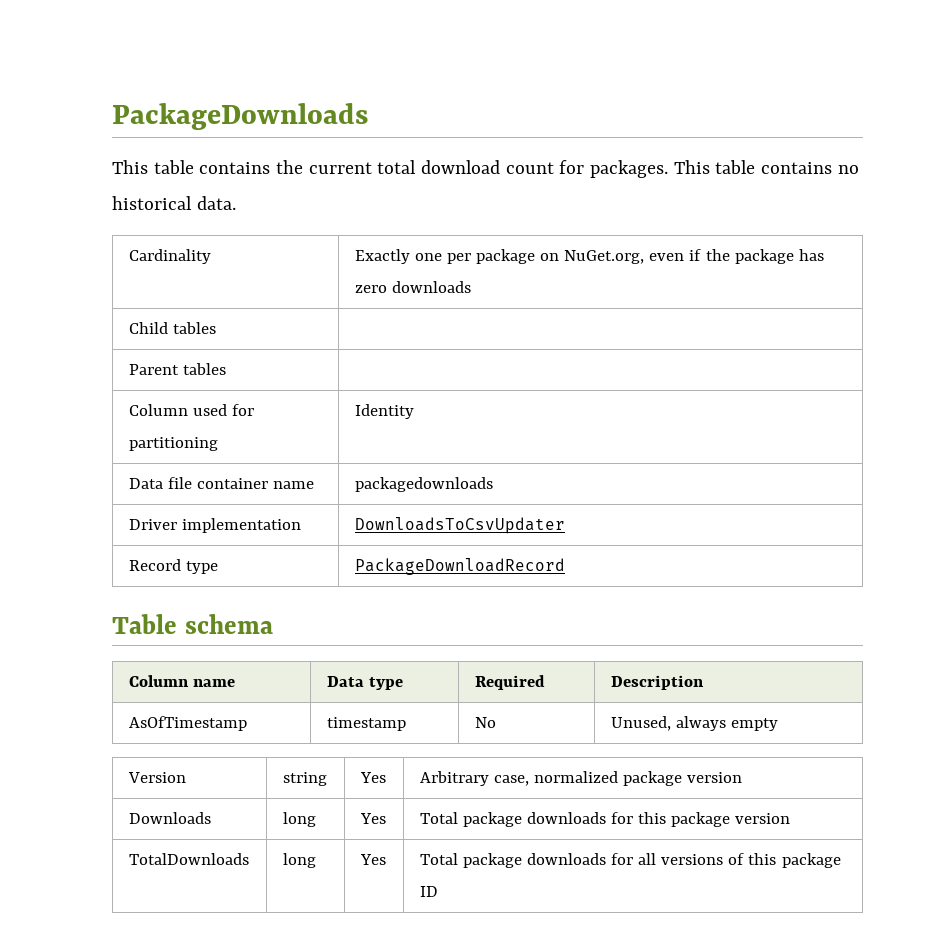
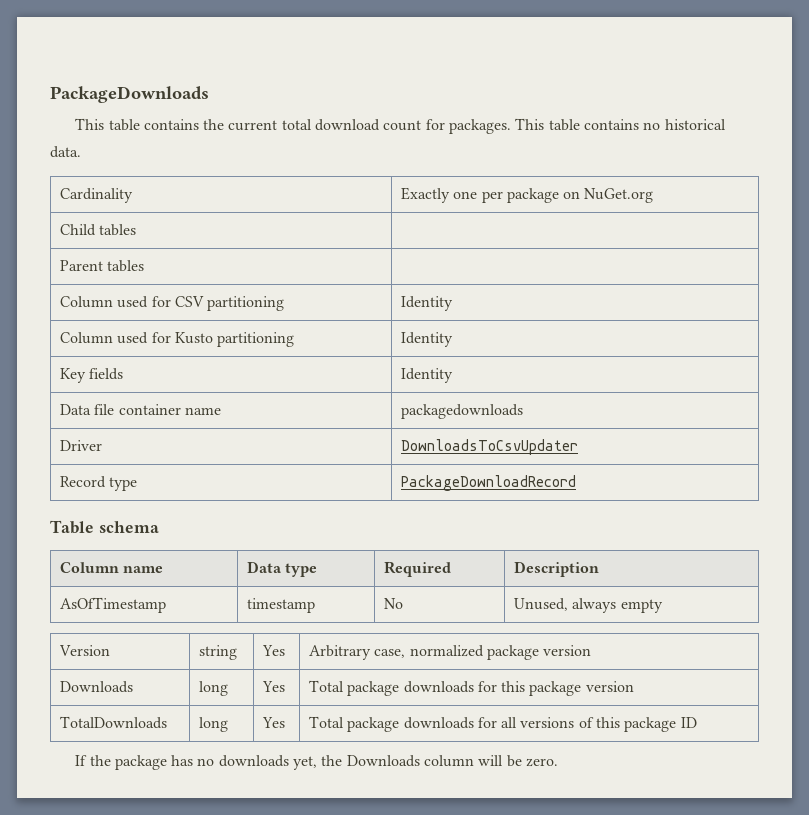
[564,249,824,264] [354,281,471,293] NuGet.org, even if the package has zero downloads -> [584,188,654,203] NuGet.org
[128,437,218,451] [354,404,414,419] partitioning | Identity -> [174,296,285,311] [400,296,453,311] [59,332,295,347] [400,332,453,347] [59,368,124,383] [400,368,453,383] CSV partitioning | Identity // Column used for Kusto partitioning | Identity // Key fields | Identity
[181,518,301,533] implementation -> (102, 445) none
(438, 891) none -> [75,755,559,770] // If the package has no downloads yet, the Downloads column will be zero.

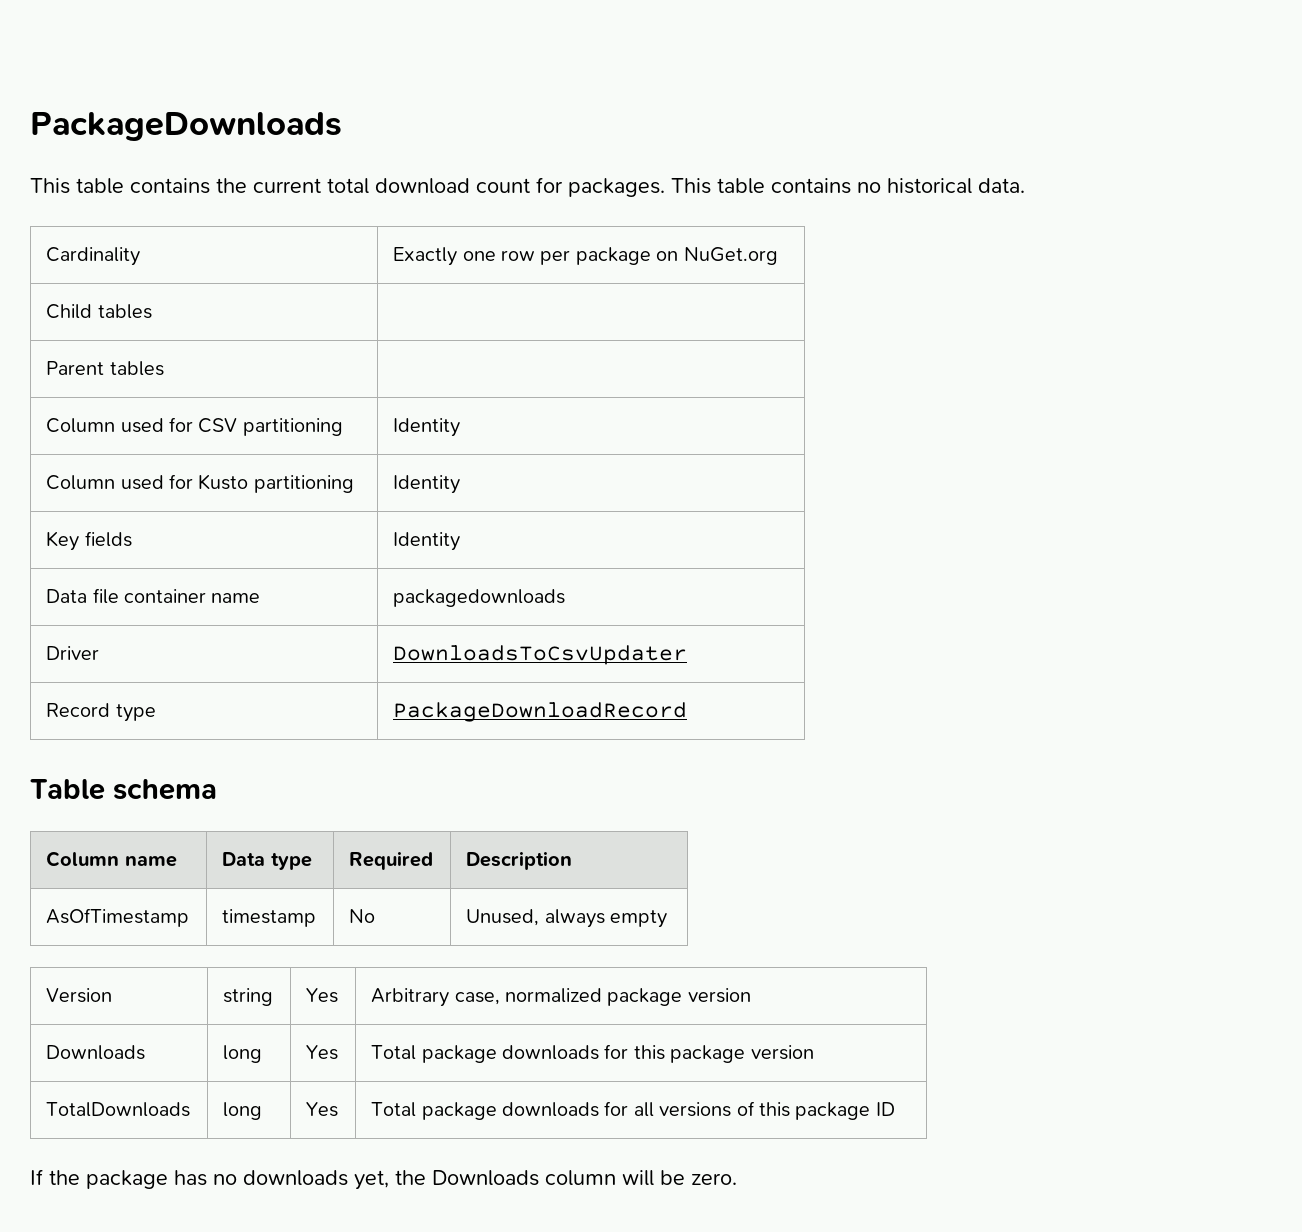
(478, 195) none -> [500,250,535,261] row

